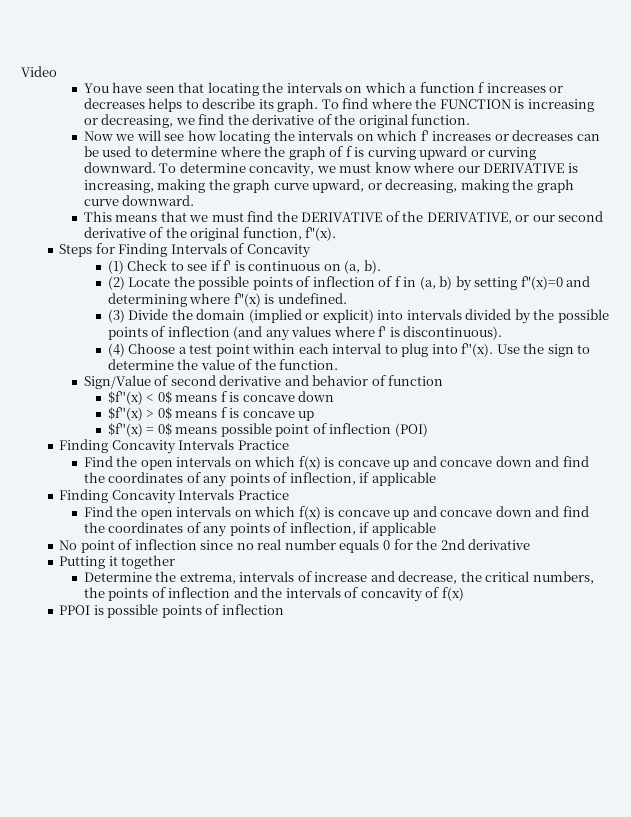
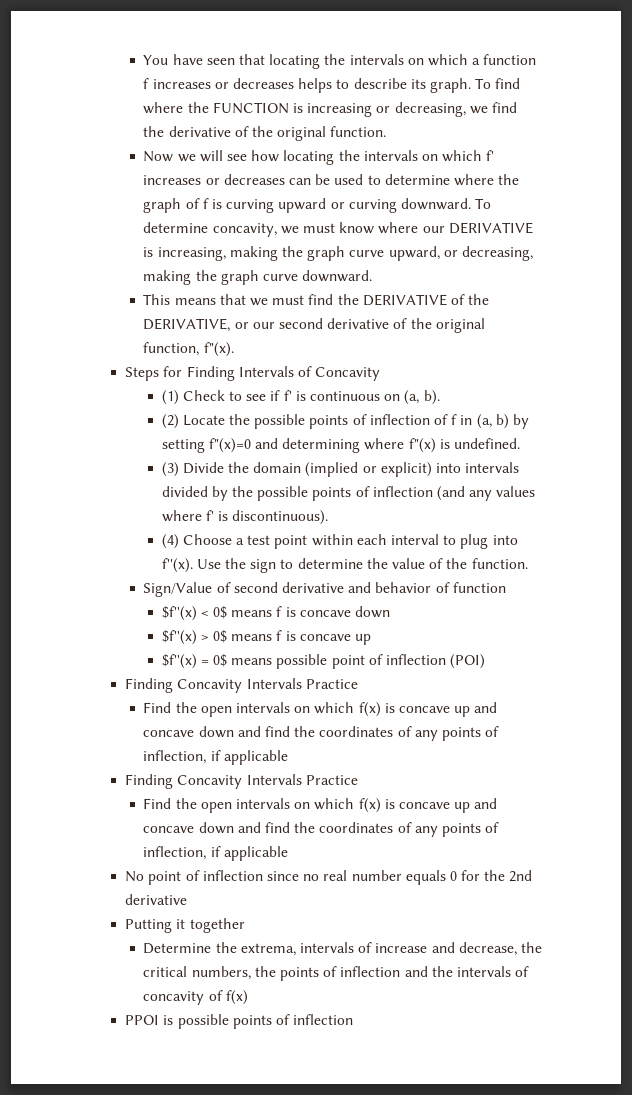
[21,66,57,77] Video // -> (143, 60) none

